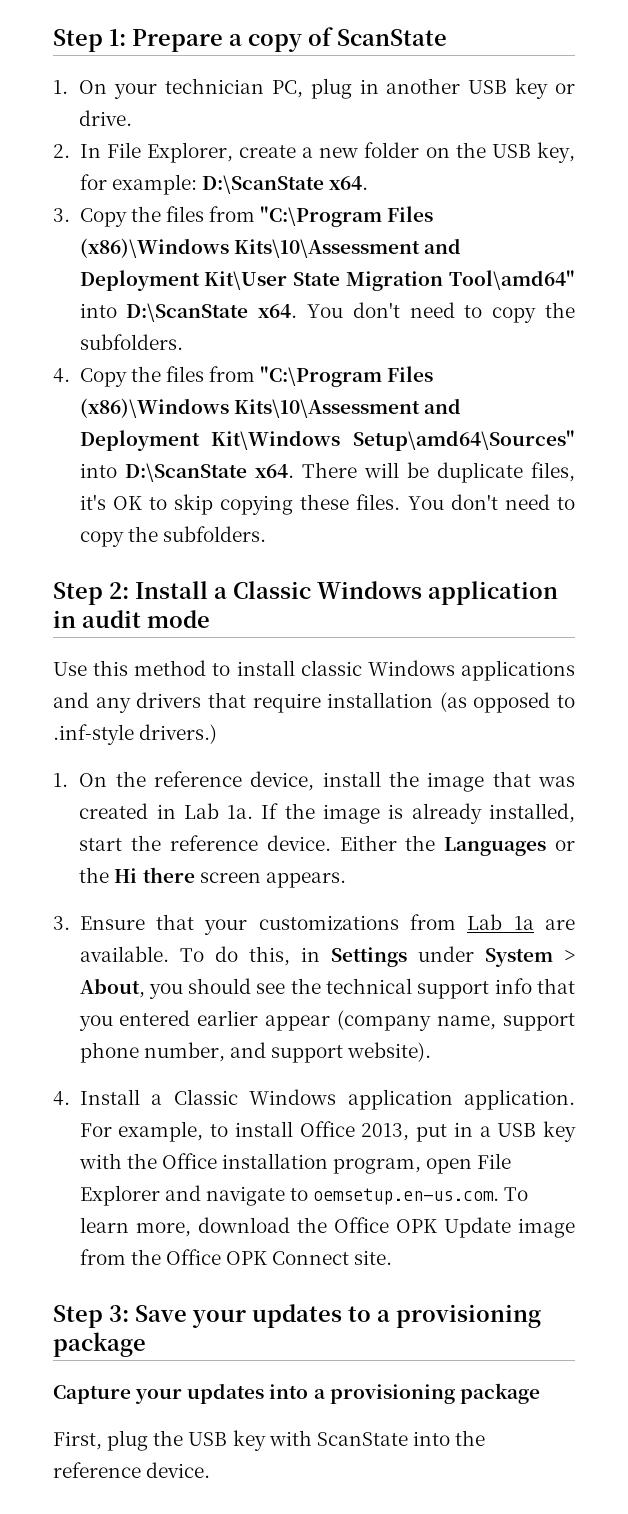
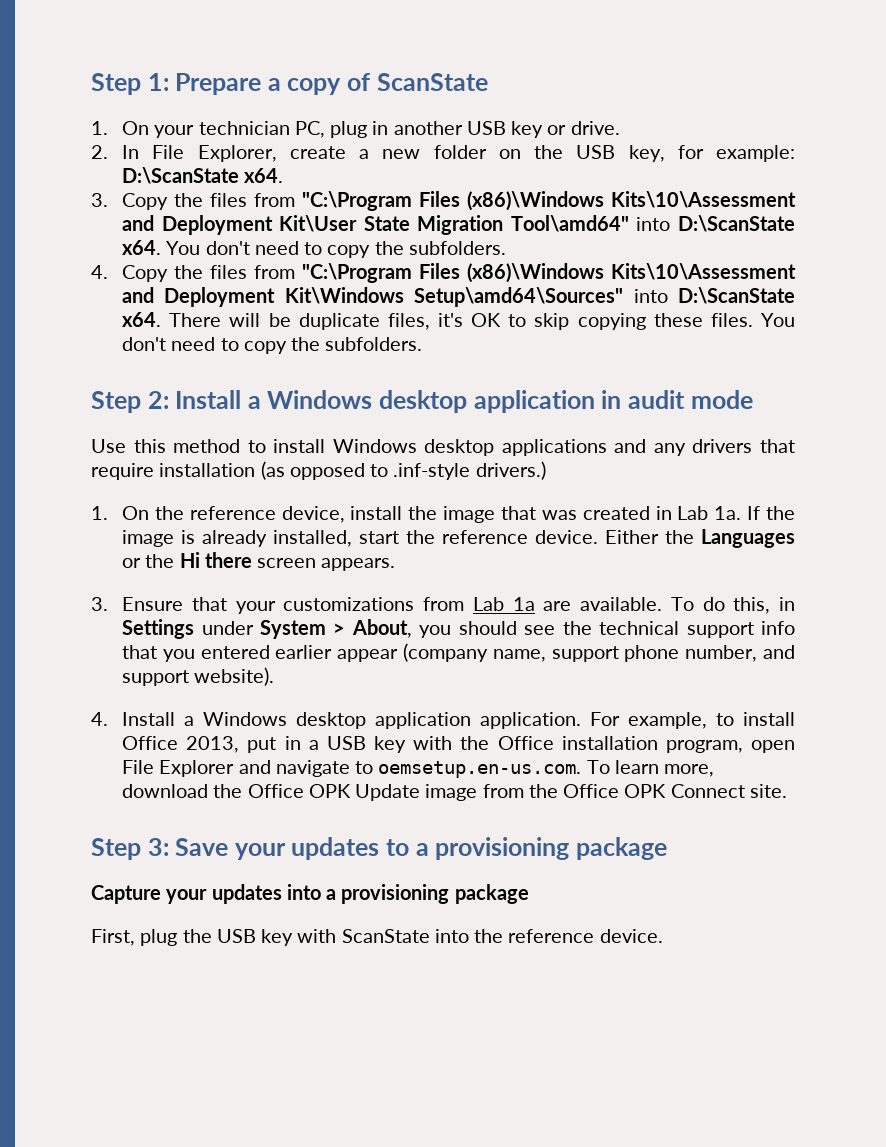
[233,581,422,599] Classic Windows -> [267,390,468,413] Windows desktop
[300,660,455,676] classic Windows -> [332,439,495,456] Windows desktop
[173,1089,336,1105] Classic Windows -> [203,712,367,729] Windows desktop

